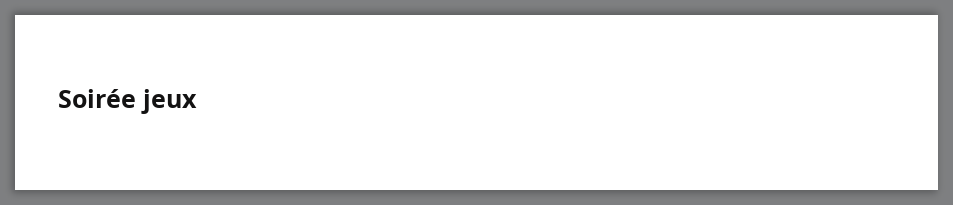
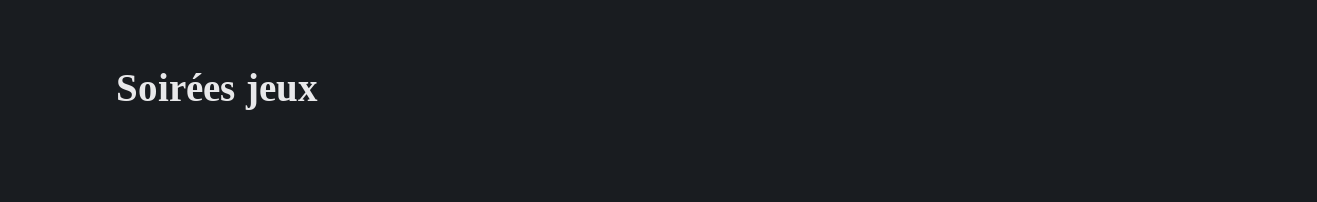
[58,89,136,108] Soirée -> [116,73,235,101] Soirées

